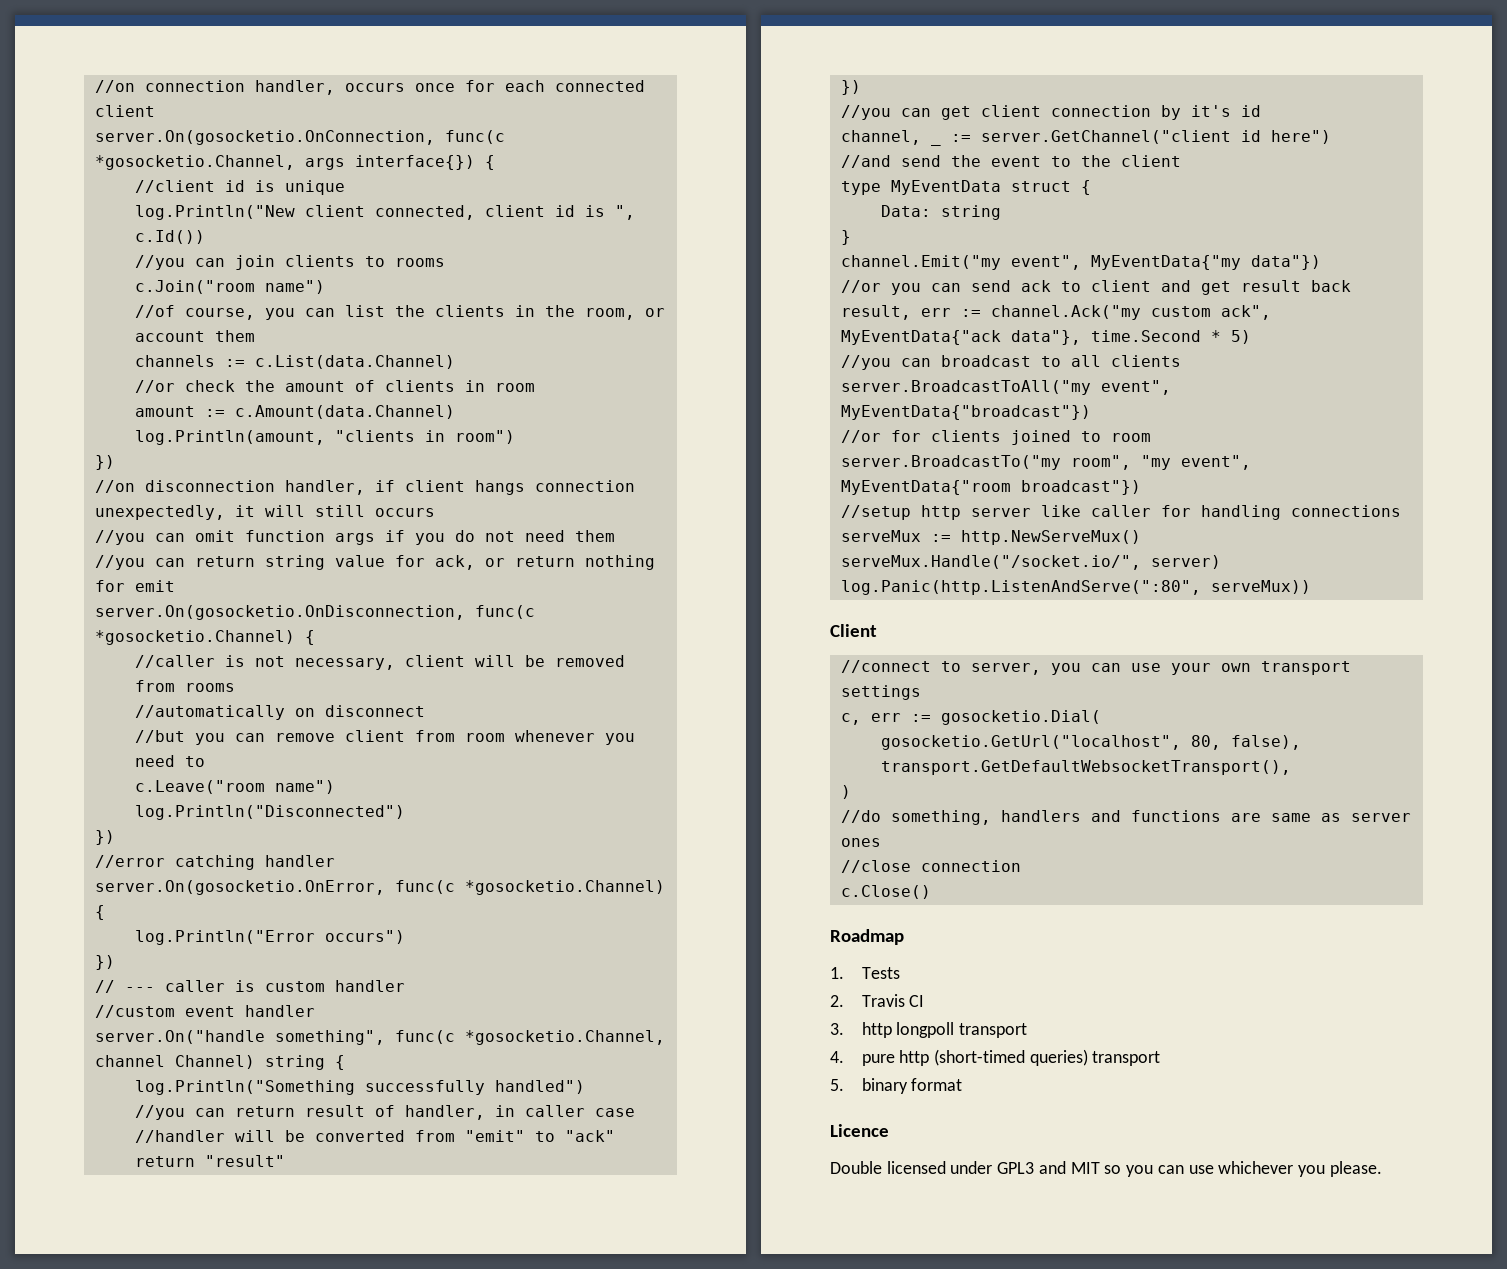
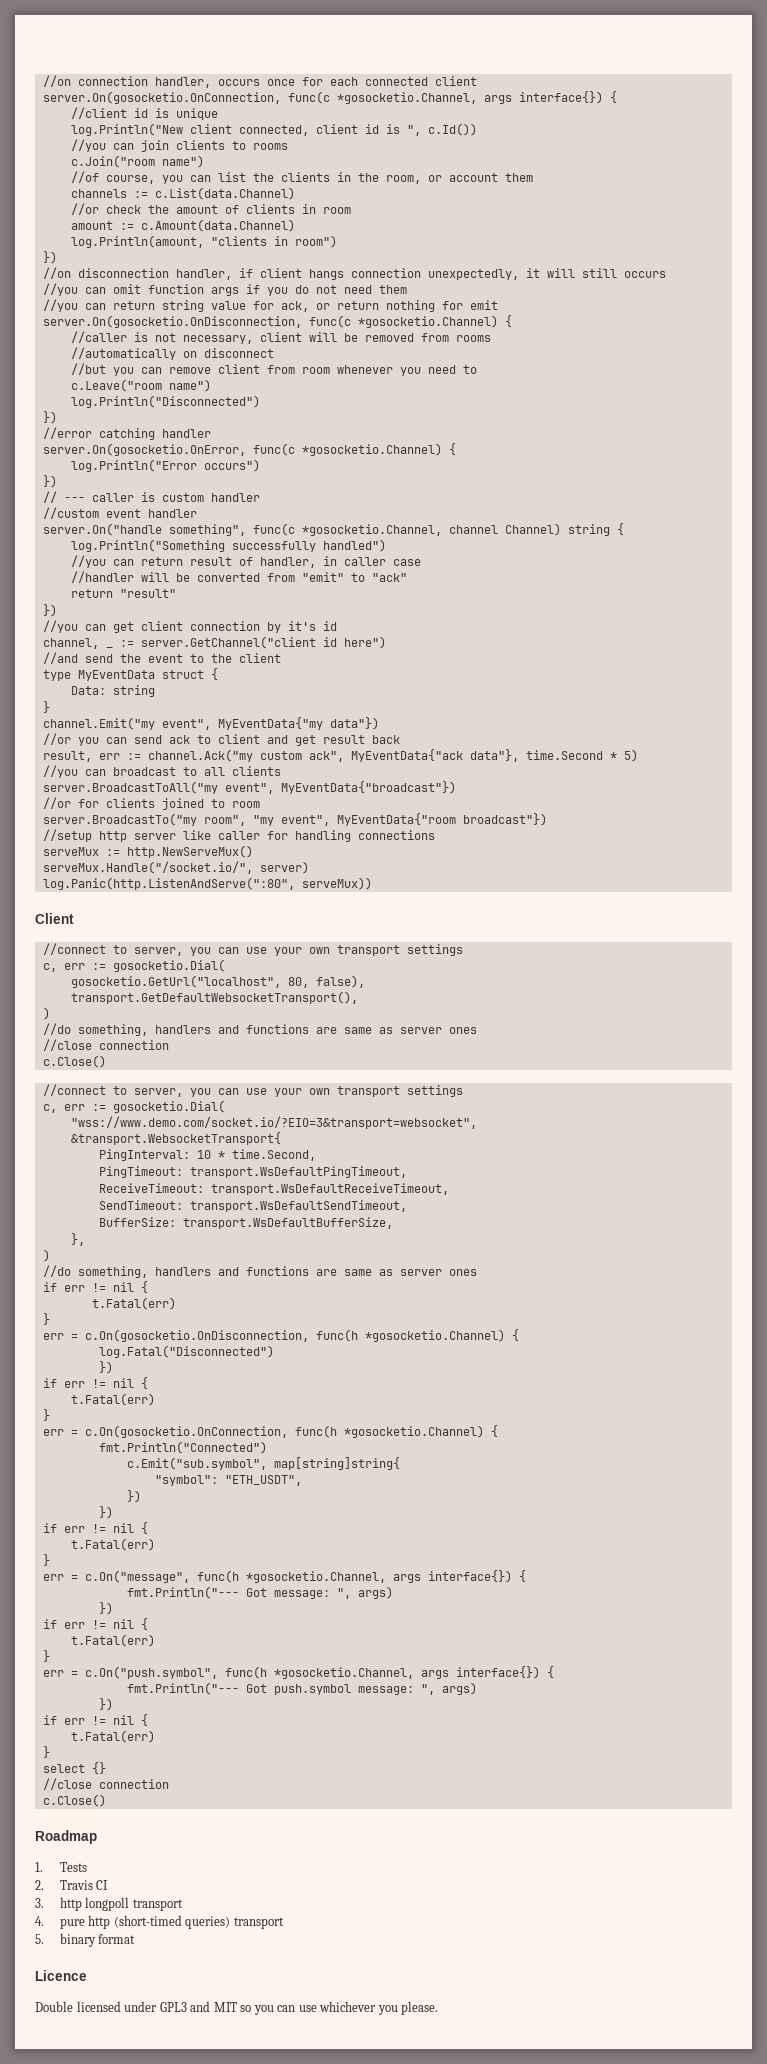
(931, 892) none -> [42,1084,463,1097] [42,1100,225,1113] [70,1116,477,1129] [70,1132,281,1145] [98,1149,316,1161] [98,1166,407,1178] [98,1183,449,1195] [98,1200,407,1212] [98,1217,393,1229] [70,1233,85,1246] [42,1249,50,1262] [42,1265,477,1278] [42,1281,148,1293] [91,1297,176,1310] [42,1313,50,1325] [42,1329,519,1342] [98,1345,274,1358] [98,1361,113,1374] [42,1377,148,1389] [70,1393,155,1406] [42,1409,50,1421] [42,1425,498,1438] [98,1441,267,1454] [126,1457,400,1470] [154,1475,302,1486] [126,1490,141,1503] [98,1506,113,1519] [42,1522,148,1534] [70,1538,155,1551] [42,1554,50,1566] [42,1570,526,1583] [126,1586,393,1599] [98,1602,113,1615] [42,1618,148,1630] [70,1634,155,1647] [42,1650,50,1662] [42,1666,554,1679] [126,1682,477,1695] [98,1698,113,1711] [42,1714,148,1726] [70,1730,155,1743] [42,1746,50,1758] [42,1762,106,1774] [42,1778,169,1790] [42,1794,106,1807] // //connect to server, you can use your own transport settings // c, err := gosocketio.Dial( // "wss://www.demo.com/socket.io/?EIO=3&transport=websocket", // &transport.WebsocketTransport{ // PingInterval: 10 * time.Second, // PingTimeout: transport.WsDefaultPingTimeout, // ReceiveTimeout: transport.WsDefaultReceiveTimeout, // SendTimeout: transport.WsDefaultSendTimeout, // BufferSize: transport.WsDefaultBufferSize, // }, // ) // //do something, handlers and functions are same as server ones // if err != nil { // t.Fatal(err) // } // err = c.On(gosocketio.OnDisconnection, func(h *gosocketio.Channel) { // log.Fatal("Disconnected") // }) // if err != nil { // t.Fatal(err) // } // err = c.On(gosocketio.OnConnection, func(h *gosocketio.Channel) { // fmt.Println("Connected") // c.Emit("sub.symbol", map[string]string{ // "symbol": "ETH_USDT", // }) // }) // if err != nil { // t.Fatal(err) // } // err = c.On("message", func(h *gosocketio.Channel, args interface{}) { // fmt.Println("--- Got message: ", args) // }) // if err != nil { // t.Fatal(err) // } // err = c.On("push.symbol", func(h *gosocketio.Channel, args interface{}) { // fmt.Println("--- Got push.symbol message: ", args) // }) // if err != nil { // t.Fatal(err) // } // select {} // //close connection // c.Close()

